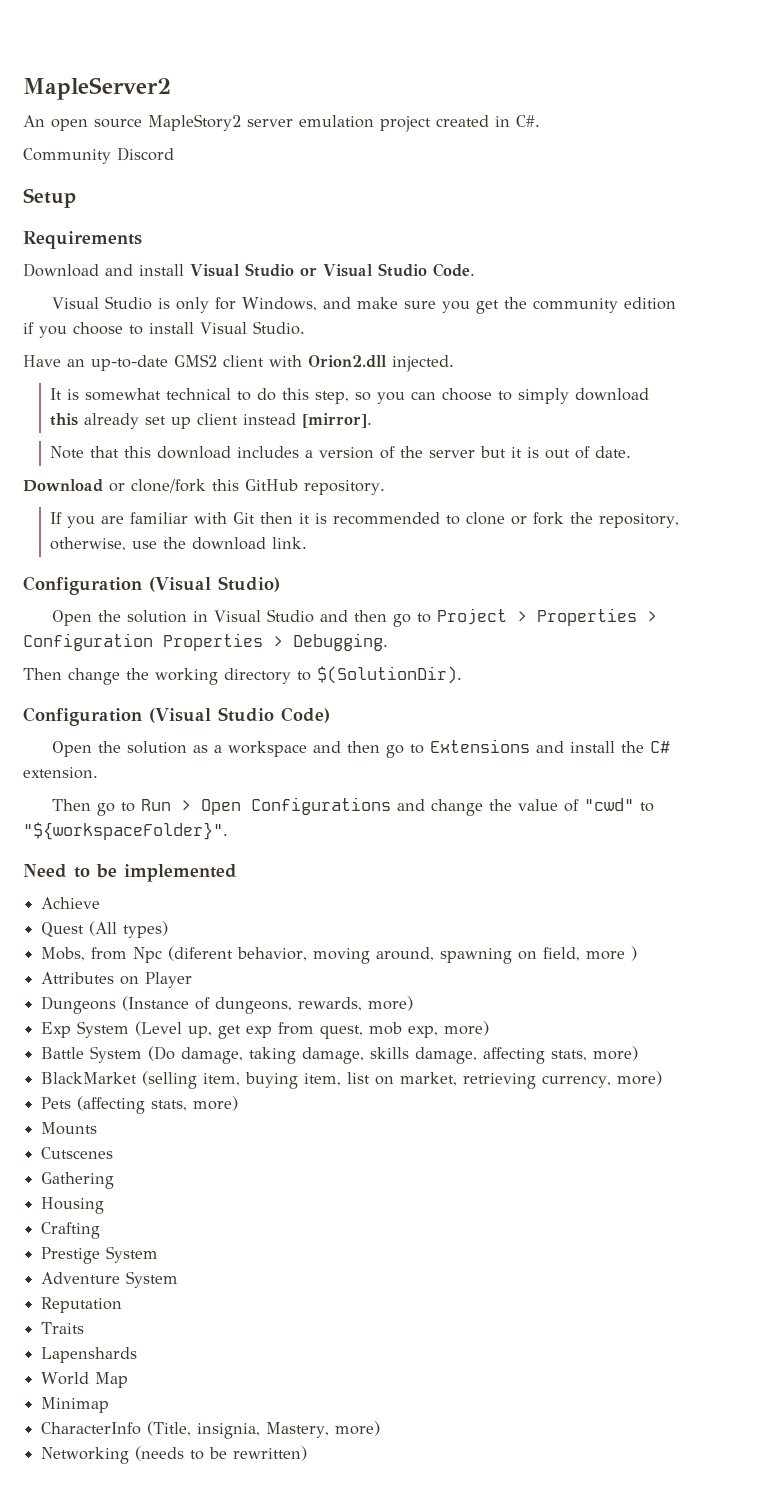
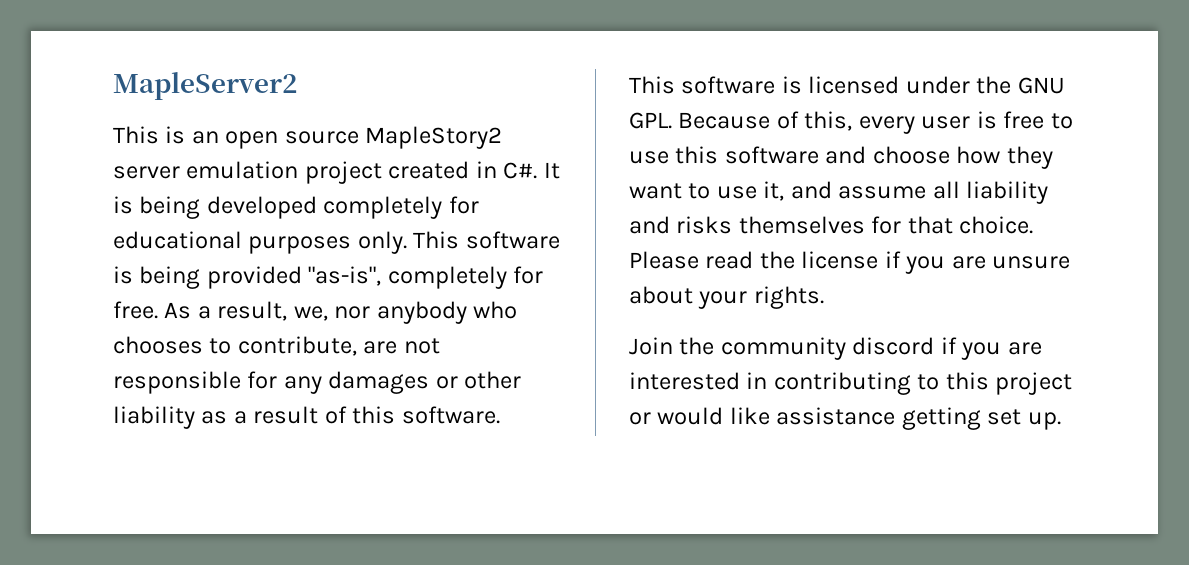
[23,115,45,127] An -> [113,126,219,144] This is an
[23,147,174,164] [23,188,76,208] [23,231,142,249] [23,263,475,277] [51,296,499,314] // Community Discord // Setup // Requirements // Download and install Visual Studio or Visual Studio Code. // Visual Studio is only for Windows, and make sure you get -> [543,162,560,179] [113,196,479,219] [113,231,560,254] [113,266,544,289] [113,301,518,324] [113,336,440,356] [113,371,522,394] [113,406,500,429] [629,76,1065,94] [629,111,1073,134] [629,146,1053,169] [629,181,1049,204] [629,216,1034,234] [629,251,1071,274] [629,286,824,309] [629,337,673,355] It is being developed completely for educational purposes only. This software is being provided "as-is", completely for free. As a result, we, nor anybody who chooses to contribute, are not responsible for any damages or other liability as a result of this software. // This software is licensed under the GNU GPL. Because of this, every user is free to use this software and choose how they want to use it, and assume all liability and risks themselves for that choice. Please read the license if you are unsure about your rights. // Join
[623,297,676,310] [23,321,305,338] [23,354,454,372] [50,388,650,404] [50,413,373,429] [50,446,632,459] [23,479,385,495] [50,512,680,528] [50,537,308,551] [23,576,280,595] [51,608,657,627] [23,633,388,651] [23,666,462,685] [23,707,330,726] [51,739,670,758] [23,767,98,779] [51,797,654,816] [23,822,228,840] [23,864,237,882] [41,897,101,909] [41,921,169,938] [41,946,638,964] [41,972,193,988] [41,996,414,1014] [41,1021,490,1039] [41,1046,639,1064] [41,1071,663,1089] [41,1096,239,1114] [41,1122,98,1135] [41,1147,114,1159] [41,1172,115,1189] [41,1197,105,1214] [41,1222,101,1239] [41,1246,159,1264] [41,1271,179,1288] [41,1297,123,1313] [41,1322,85,1334] [41,1347,138,1363] [41,1372,129,1388] [41,1397,110,1413] [41,1421,381,1439] [41,1446,308,1464] edition if you choose to install Visual Studio. // Have an up-to-date GMS2 client with Orion2.dll injected. // It is somewhat technical to do this step, so you can choose to simply download this already set up client instead [mirror]. // Note that this download includes a version of the server but it is out of date. // Download or clone/fork this GitHub repository. // If you are familiar with Git then it is recommended to clone or fork the repository, otherwise, use the download link. // Configuration (Visual Studio) // Open the solution in Visual Studio and then go to Project > Properties > Configuration Properties > Debugging. // Then change the working directory to $(SolutionDir). // Configuration (Visual Studio Code) // Open the solution as a workspace and then go to Extensions and install the C# extension. // Then go to Run > Open Configurations and change the value of "cwd" to "${workspaceFolder}". // Need to be implemented // Achieve // Quest (All types) // Mobs, from Npc (diferent behavior, moving around, spawning on field, more ) // Attributes on Player // Dungeons (Instance of dungeons, rewards, more) // Exp System (Level up, get exp from quest, mob exp, more) // Battle System (Do damage, taking damage, skills damage, affecting stats, more) // BlackMarket (selling item, buying item, list on market, retrieving currency, more) // Pets (affecting stats, more) // Mounts // Cutscenes // Gathering // Housing // Crafting // Prestige System // Adventure System // Reputation // Traits // Lapenshards // World Map // Minimap // CharacterInfo (Title, insignia, Mastery, more) // Networking (needs to be rewritten) -> [852,337,1042,360] [629,372,1073,395] [629,407,1061,430] discord if you are interested in contributing to this project or would like assistance getting set up.

